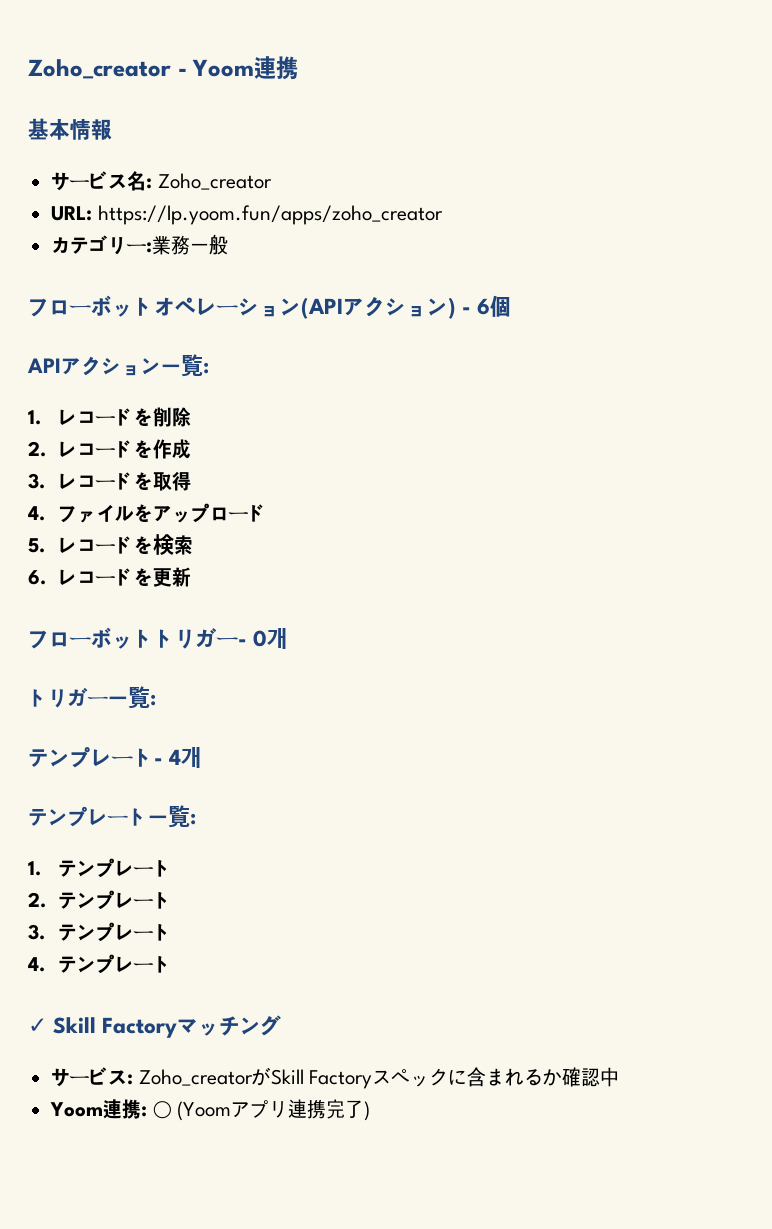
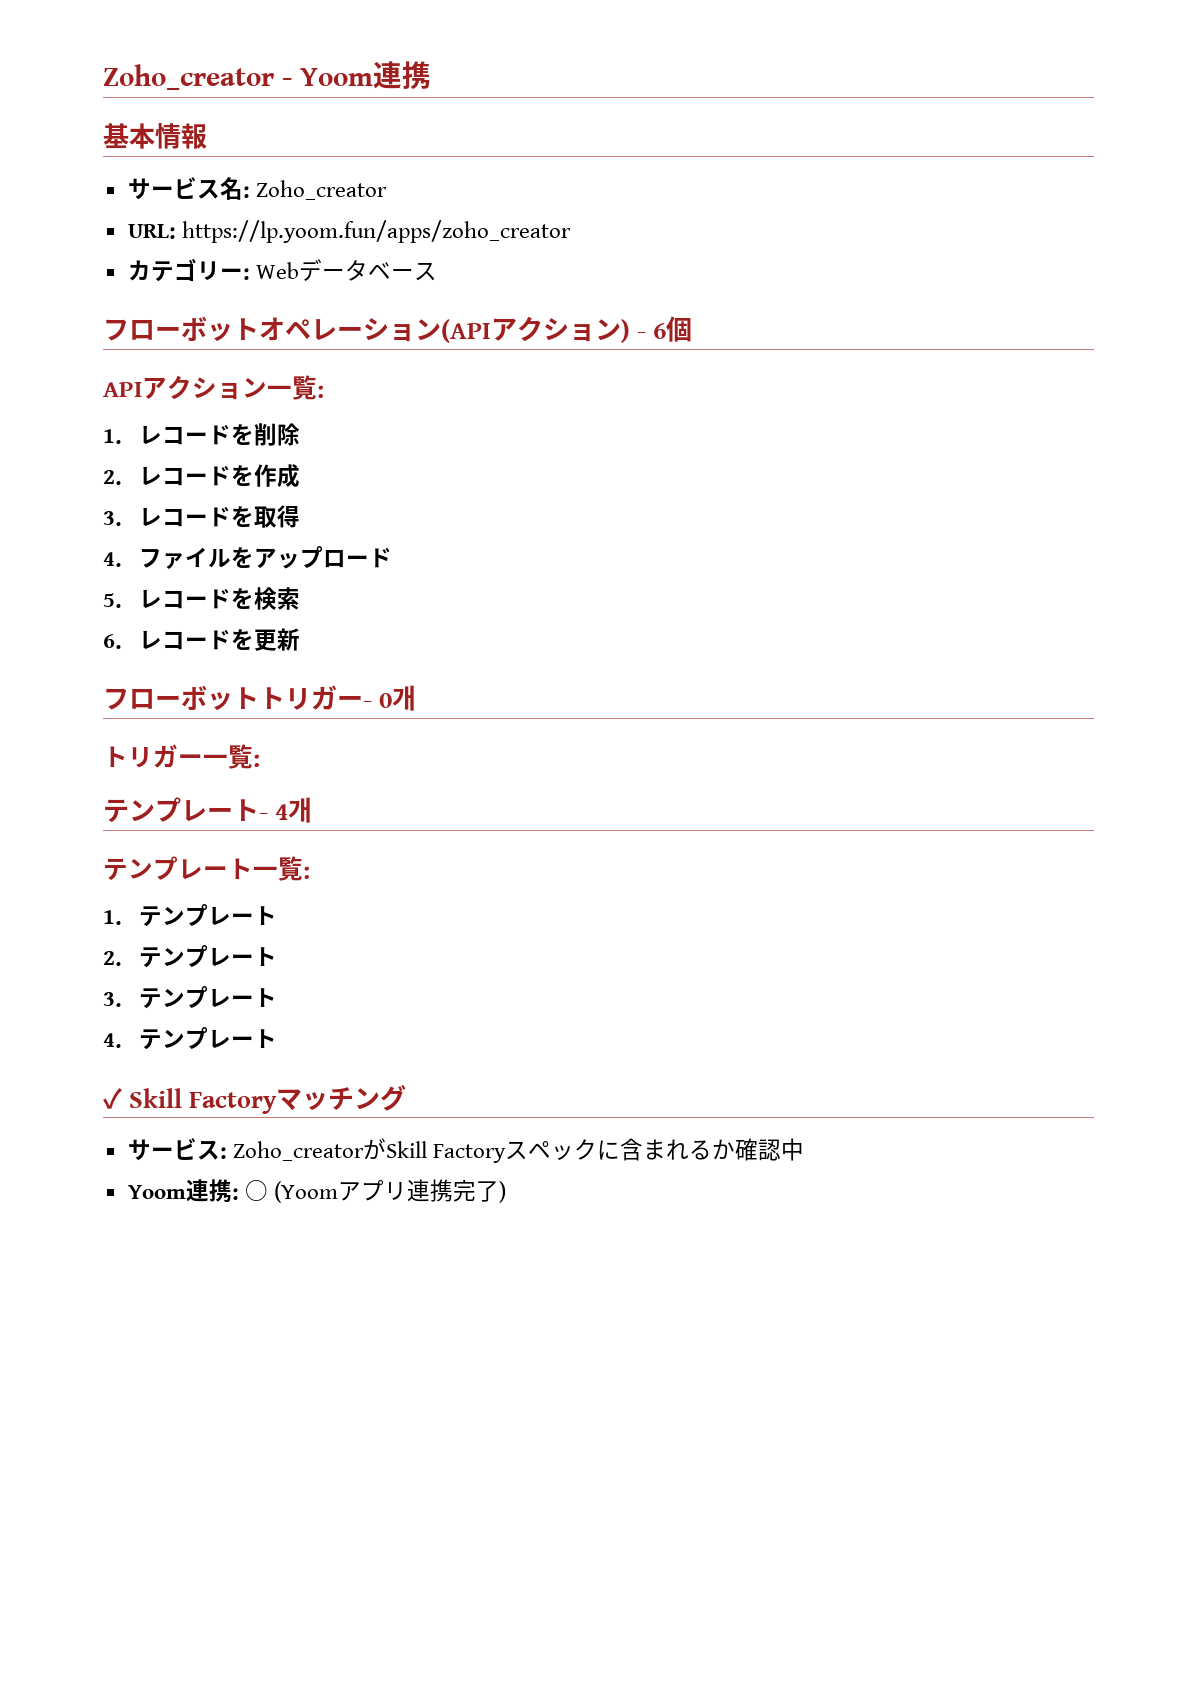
[152,234,229,255] 業務一般 -> [255,259,437,281] Webデータベース

